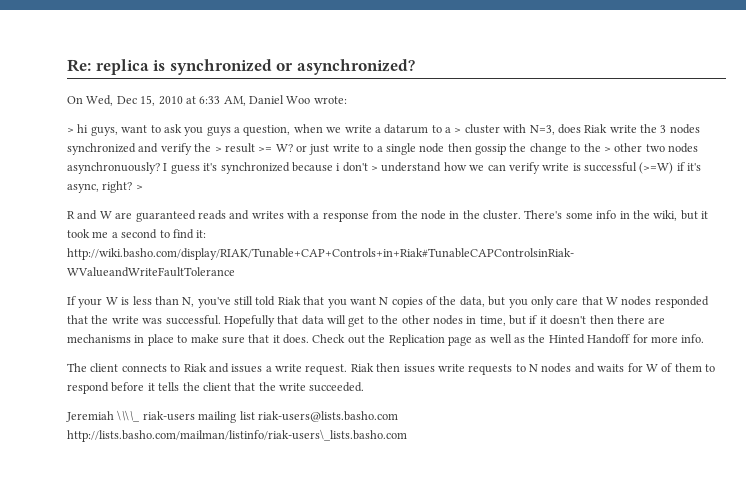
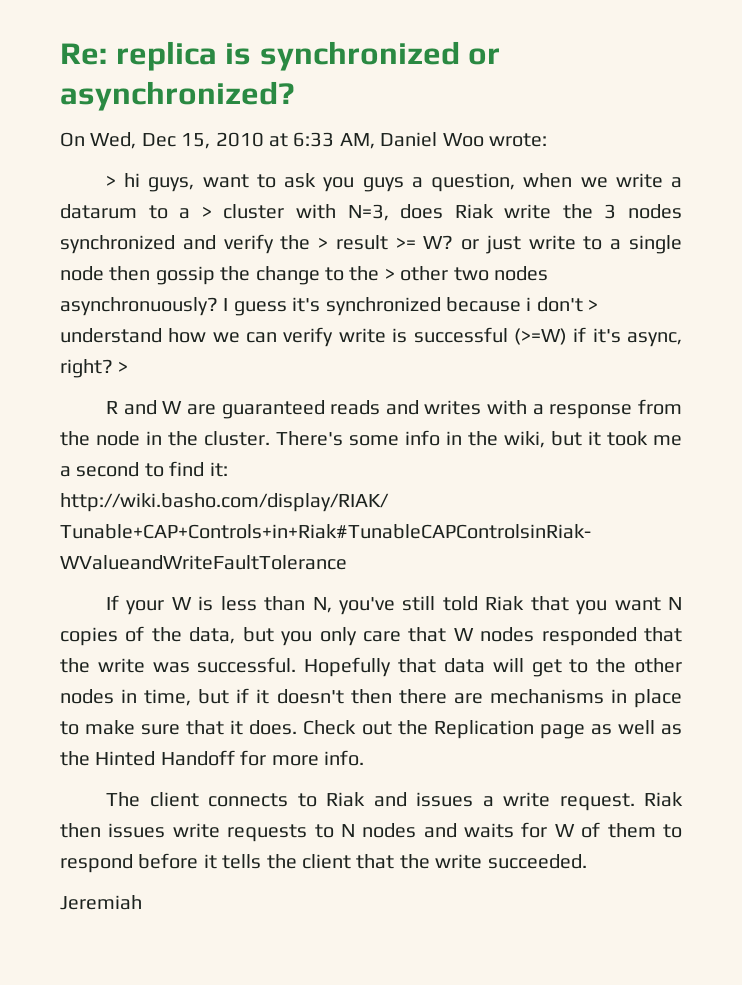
[117,410,398,423] [67,429,407,442] \\\\_ riak-users mailing list riak-users@lists.basho.com http://lists.basho.com/mailman/listinfo/riak-users\_lists.basho.com -> (142, 902) none

